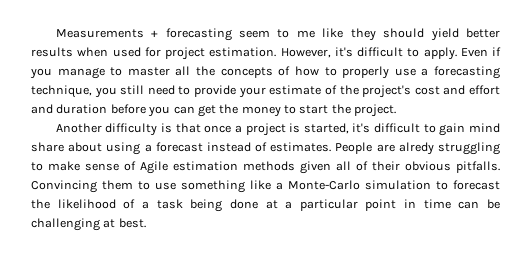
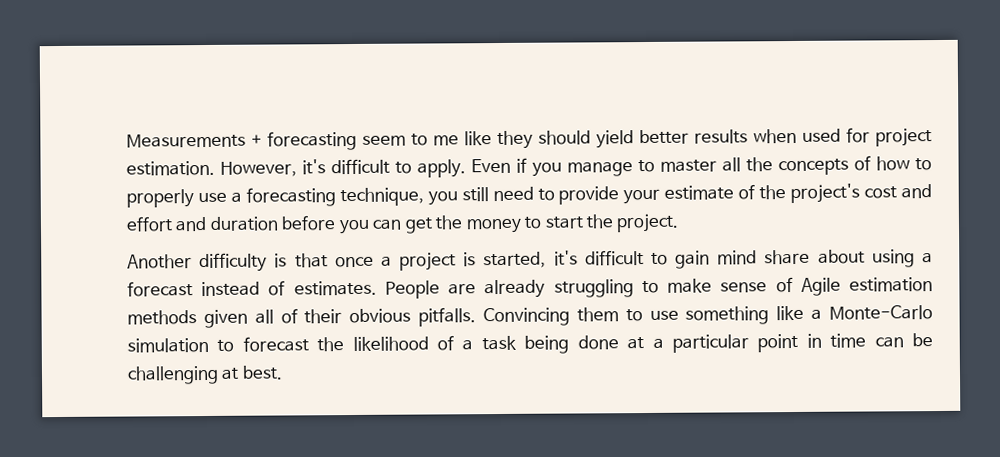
[398,142,434,155] alredy -> [484,279,546,299] already

